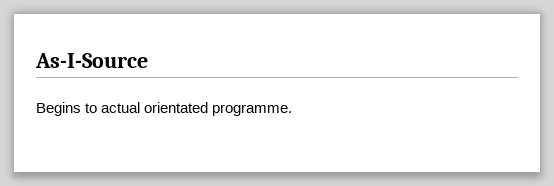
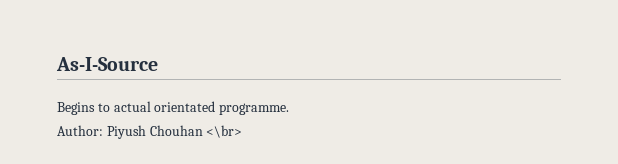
(293, 110) none -> [57,125,243,139] // Author: Piyush Chouhan <\br>

